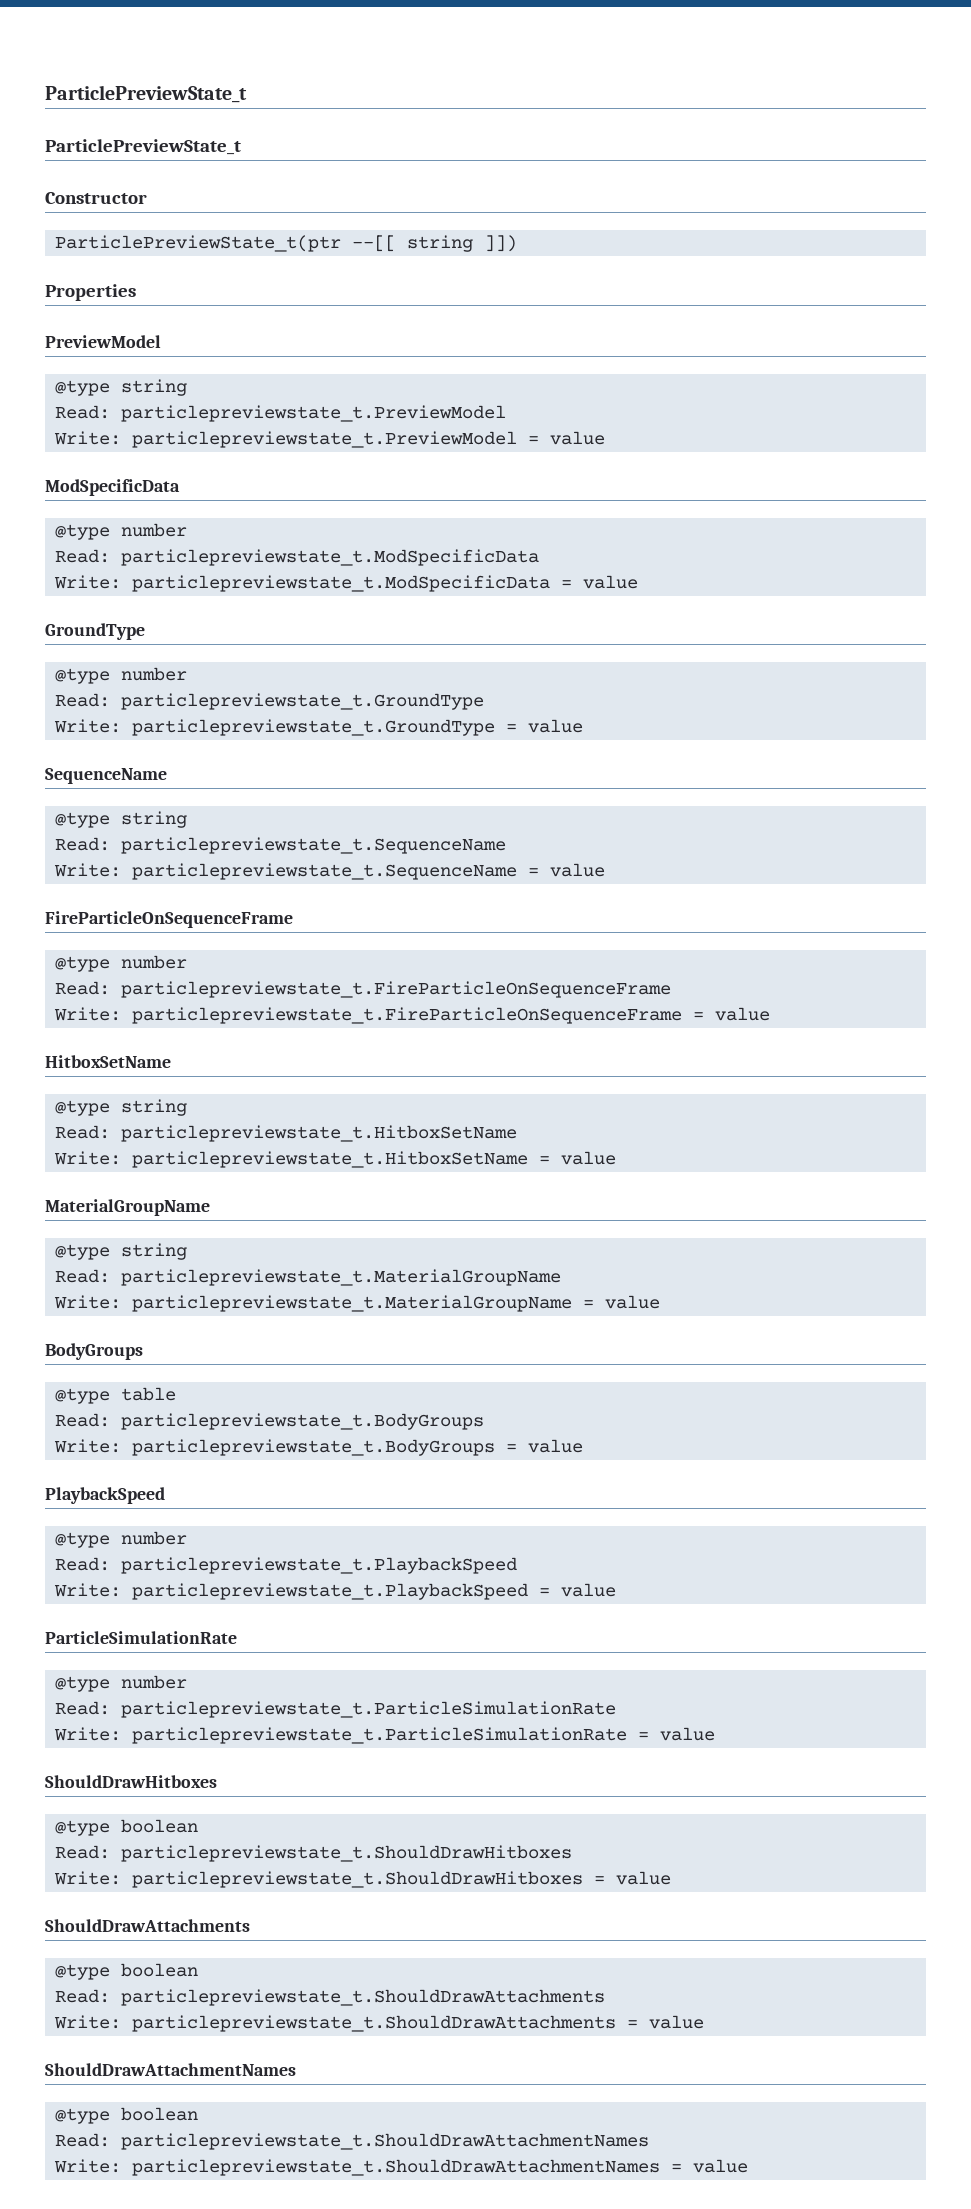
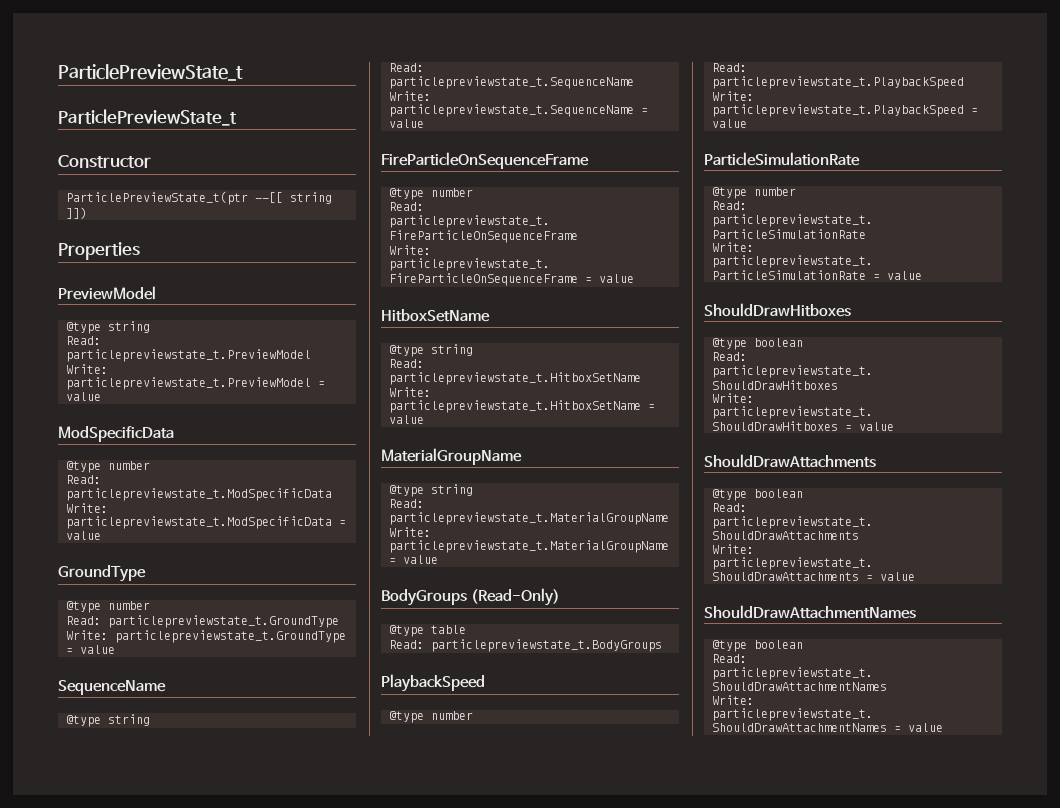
(143, 1351) none -> [471,588,561,606] (Read-Only)
[54,1439,584,1456] // Write: particlepreviewstate_t.BodyGroups = value -> (662, 645) none

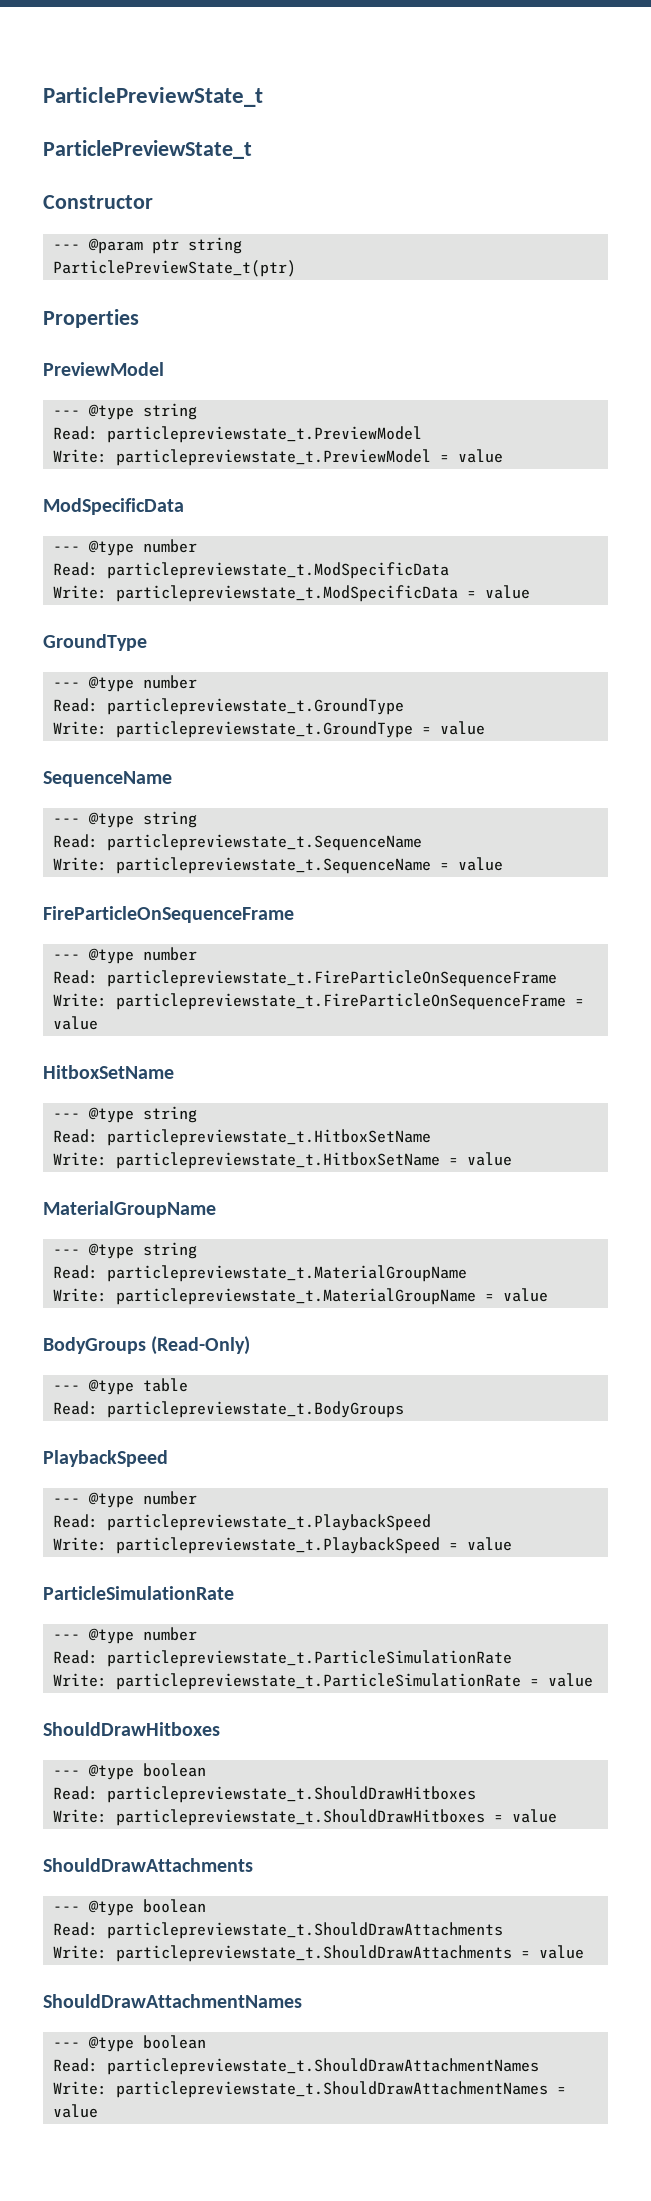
[65,191,332,205] [65,207,87,219] ParticlePreviewState_t(ptr --[[ string ]]) -> [53,237,243,254] [53,260,297,277] --- @param ptr string // ParticlePreviewState_t(ptr)
(156, 293) none -> [53,410,81,416] ---
(174, 434) none -> [53,546,81,552] ---
(146, 573) none -> [53,682,81,688] ---
(166, 687) none -> [53,818,81,824] ---
(589, 160) none -> [53,954,81,960] ---
(490, 315) none -> [53,1113,81,1119] ---
(522, 456) none -> [53,1249,81,1255] ---
(561, 597) none -> [53,1385,81,1391] ---
(485, 683) none -> [53,1498,81,1504] ---
(860, 159) none -> [53,1634,81,1640] ---
(851, 310) none -> [53,1770,81,1776] ---
(876, 461) none -> [53,1906,81,1912] ---
(916, 612) none -> [53,2042,81,2048] ---

